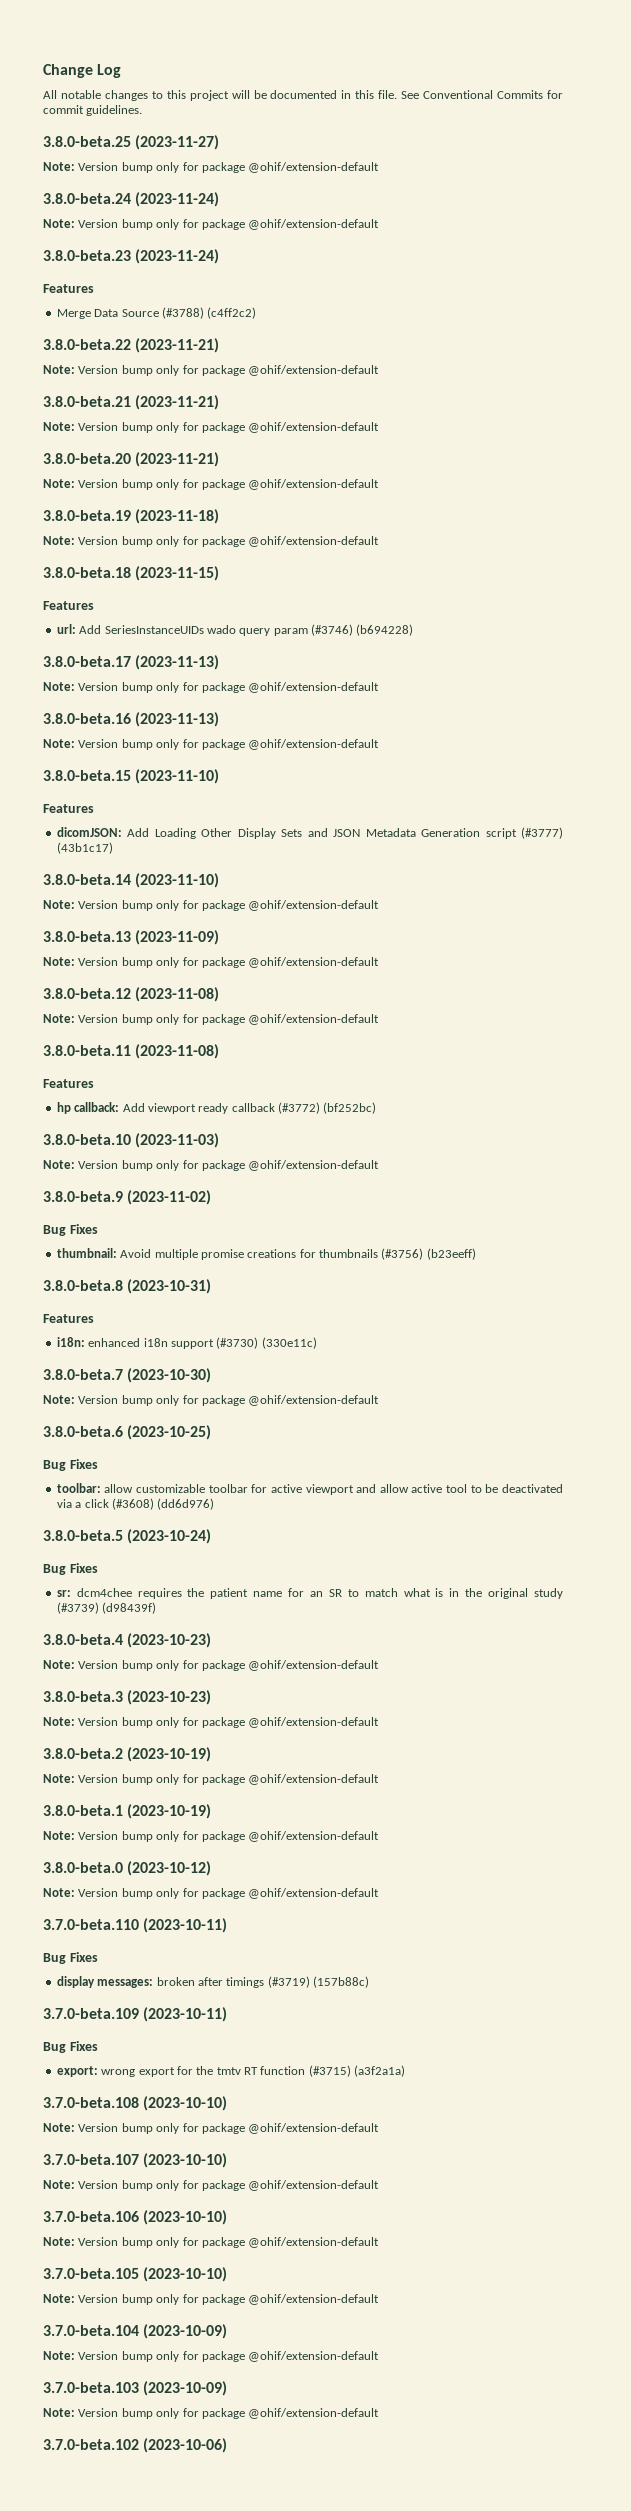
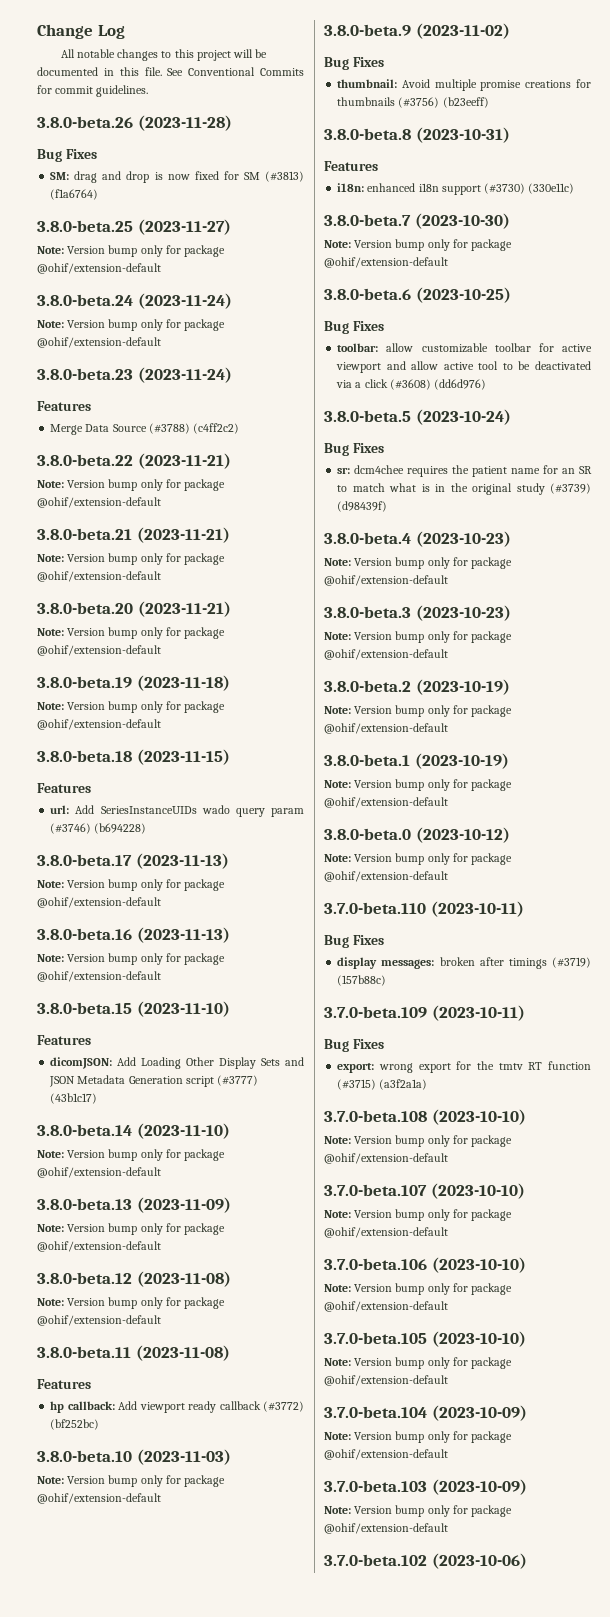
(143, 110) none -> [37,115,232,131] [37,149,97,162] [50,171,304,183] [50,189,99,200] // 3.8.0-beta.26 (2023-11-28) // Bug Fixes // SM: drag and drop is now fixed for SM (#3813) (f1a6764)

